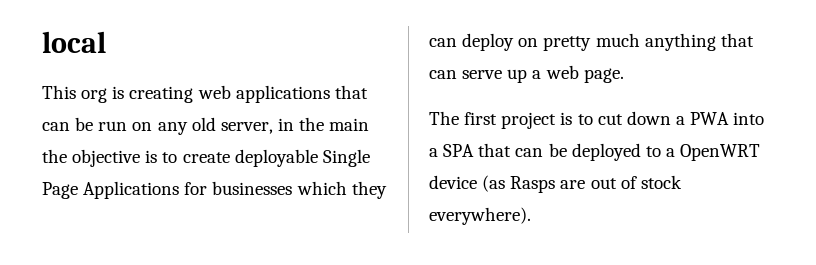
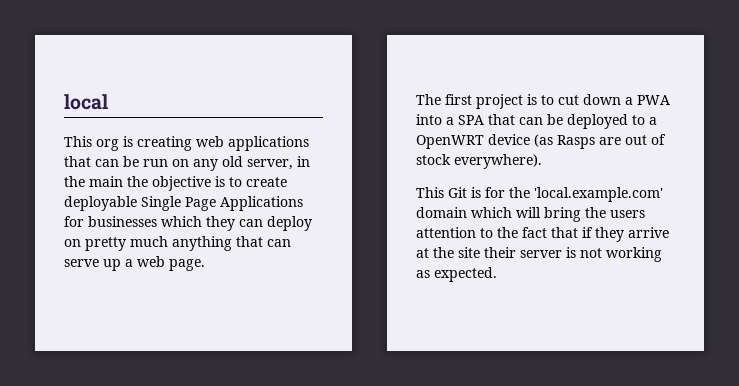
(531, 216) none -> [416,187,663,202] [416,207,645,222] [416,227,669,242] [416,247,662,262] [416,267,497,282] // This Git is for the 'local.example.com' domain which will bring the users attention to the fact that if they arrive at the site their server is not working as expected.

